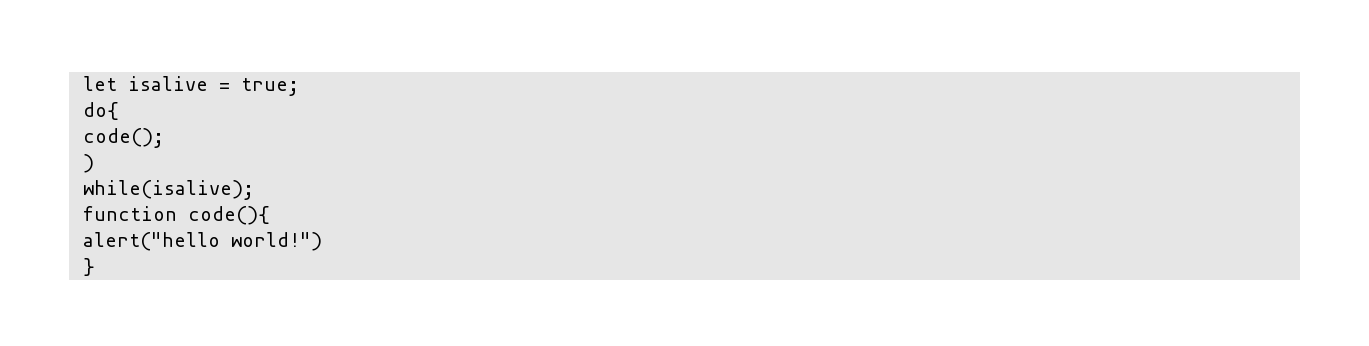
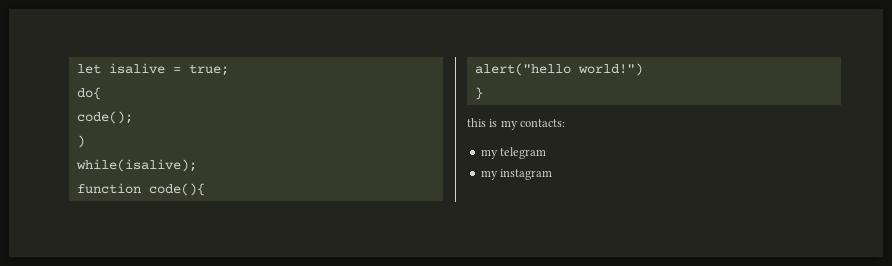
(95, 267) none -> [467,118,566,130] [480,147,547,159] [480,169,553,180] // this is my contacts: // my telegram // my instagram

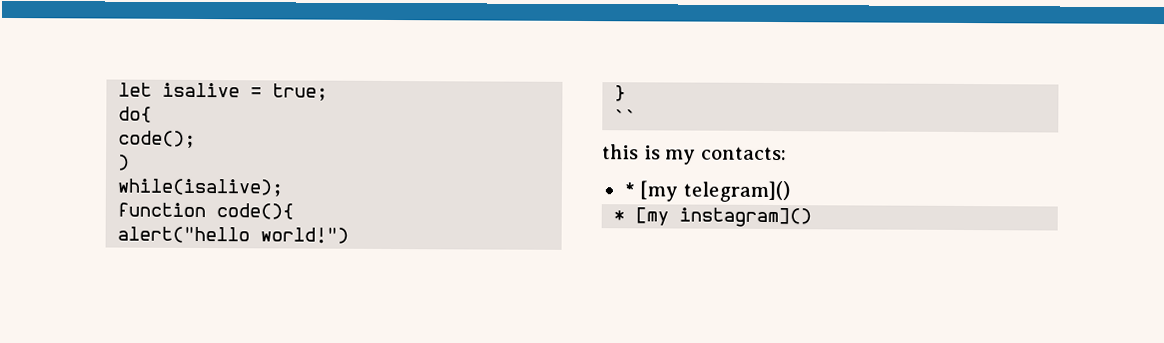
(483, 93) none -> [614,109,638,124] // ``
[480,147,547,159] [480,169,553,180] my telegram // my instagram -> [623,180,790,203] [613,207,813,228] * [my telegram]() // * [my instagram]()

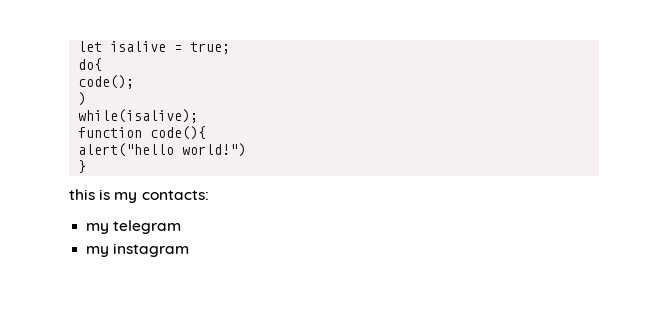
[614,109,638,124] // `` -> (87, 166) none
[623,180,790,203] [613,207,813,228] * [my telegram]() // * [my instagram]() -> [86,220,182,234] [86,243,190,257] my telegram // my instagram

